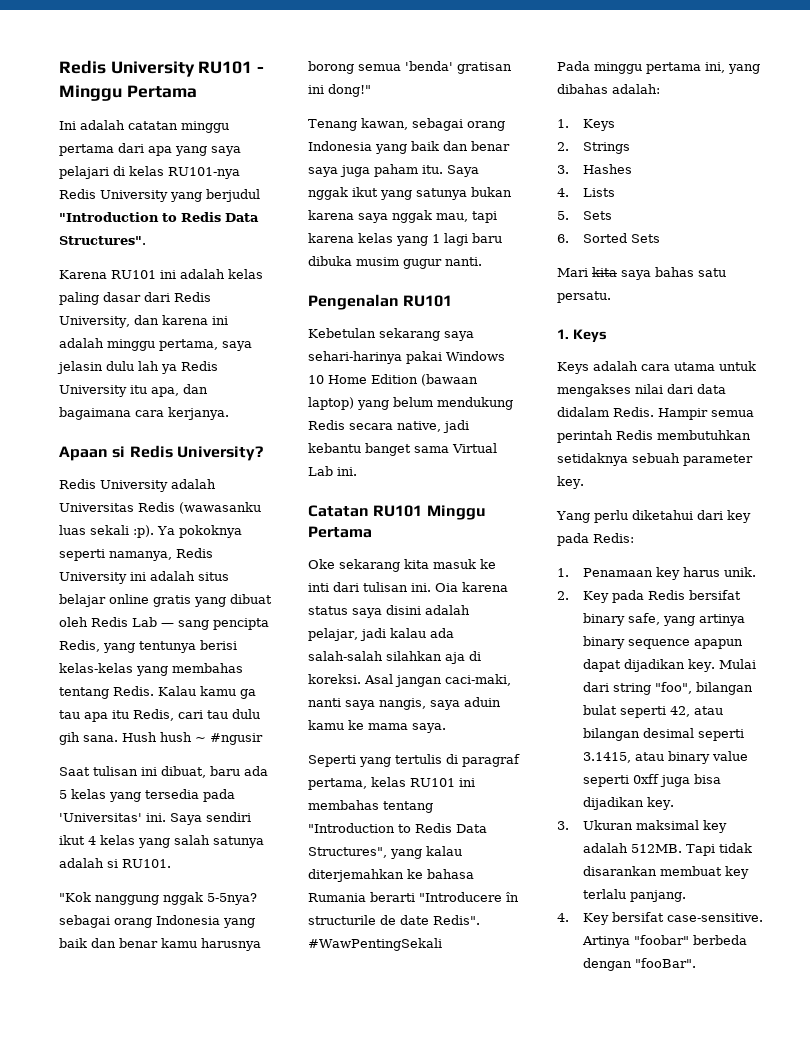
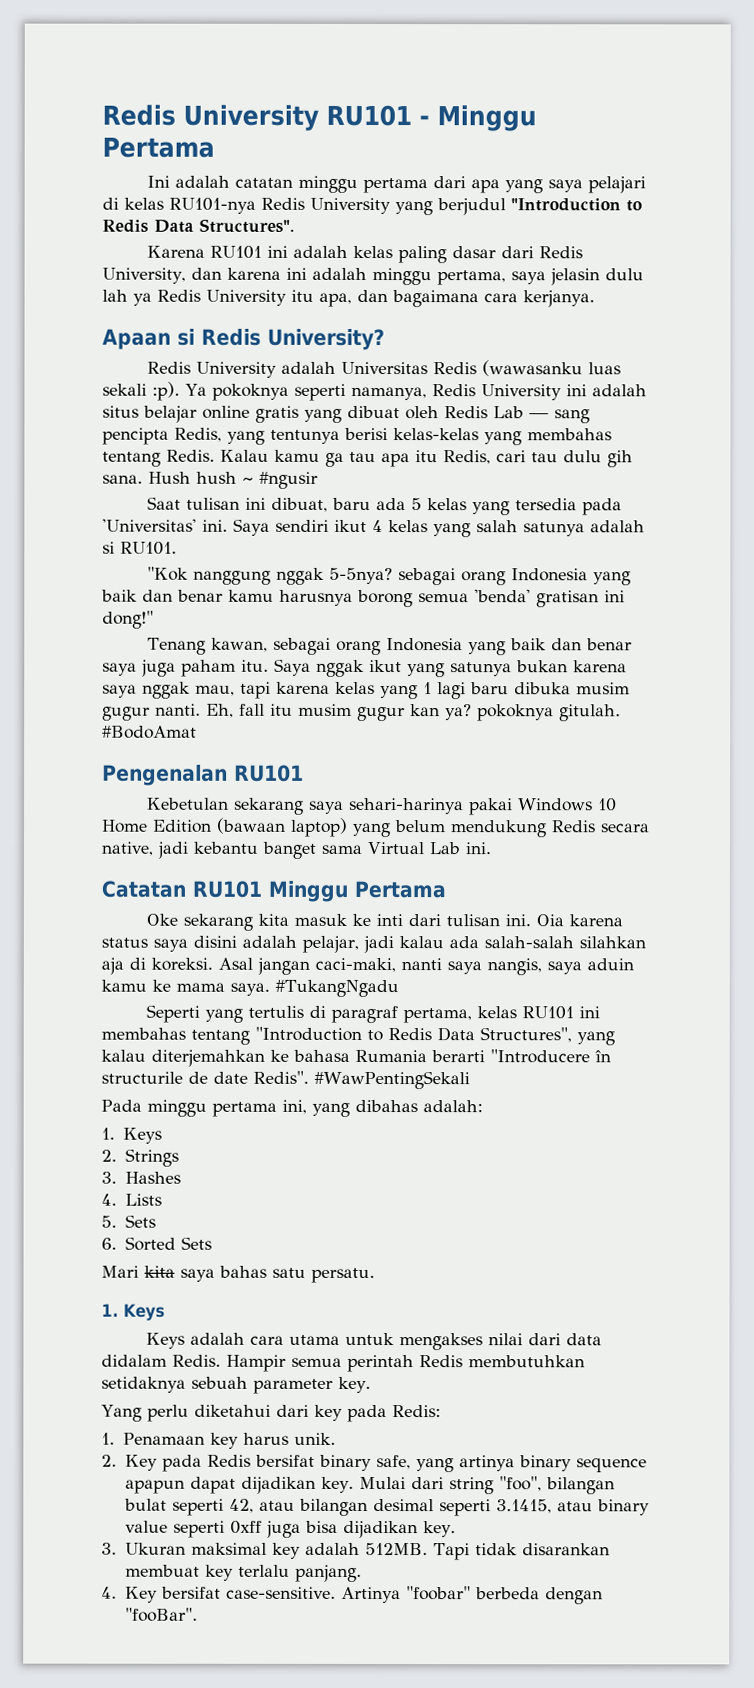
(482, 261) none -> [206,703,621,722] [102,725,197,739] Eh, fall itu musim gugur kan ya? pokoknya gitulah. #BodoAmat
(446, 728) none -> [275,979,399,998] #TukangNgadu

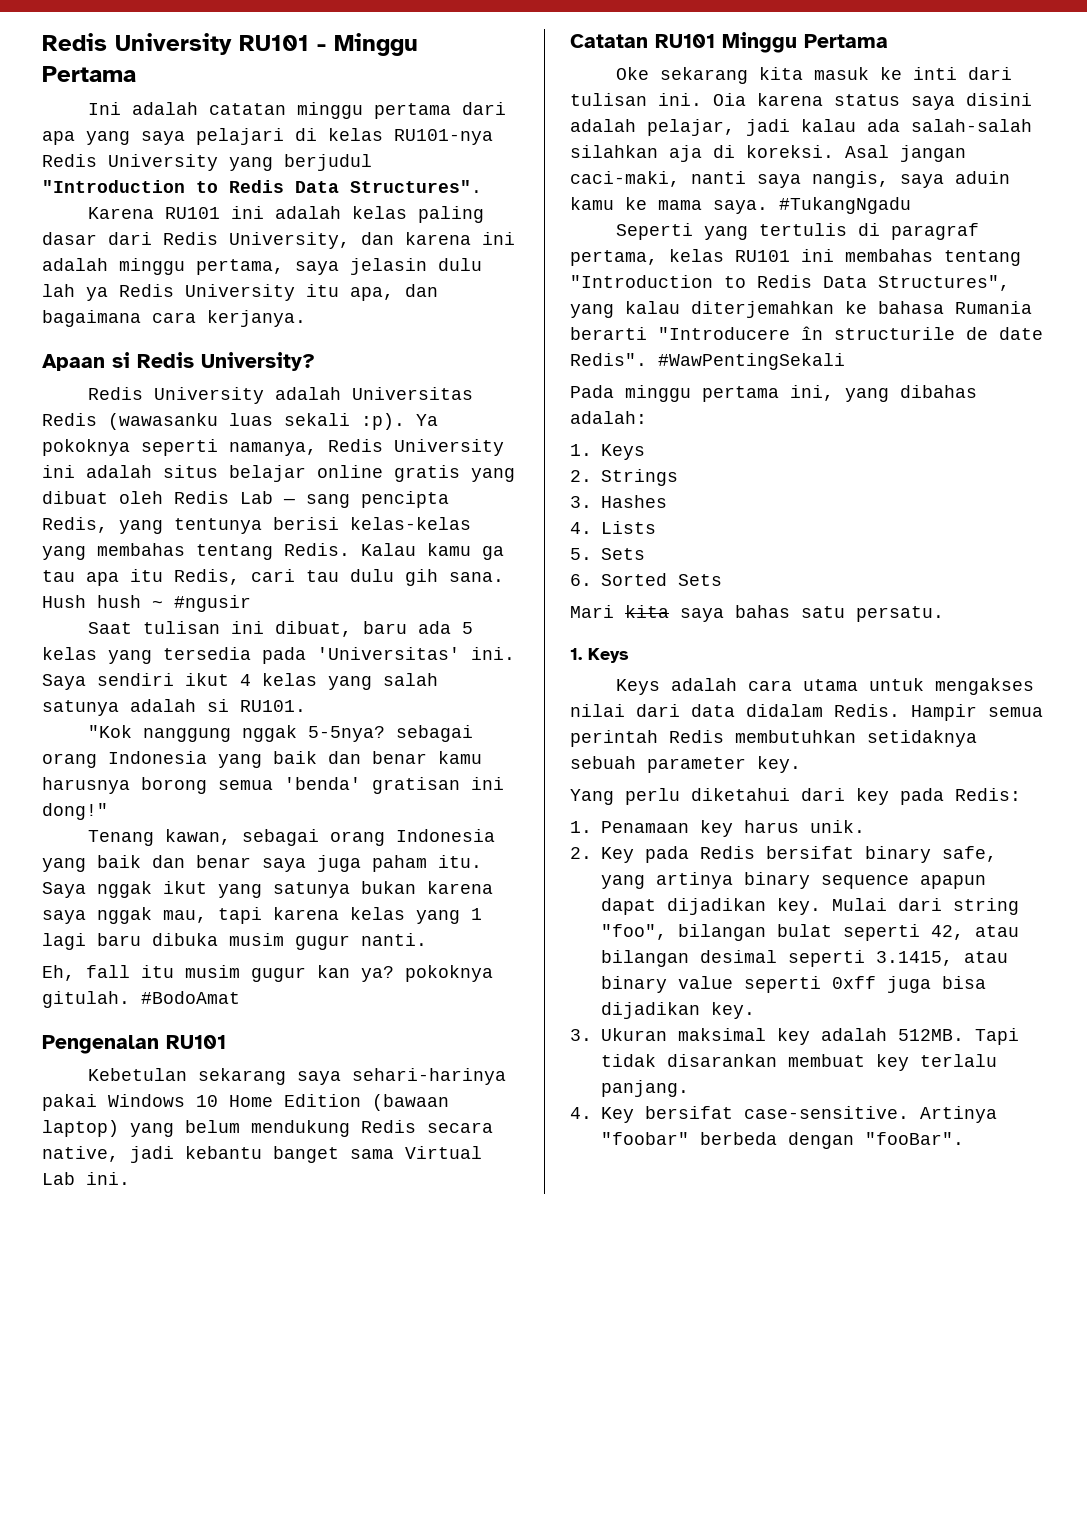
(201, 709) none -> (427, 939) //

